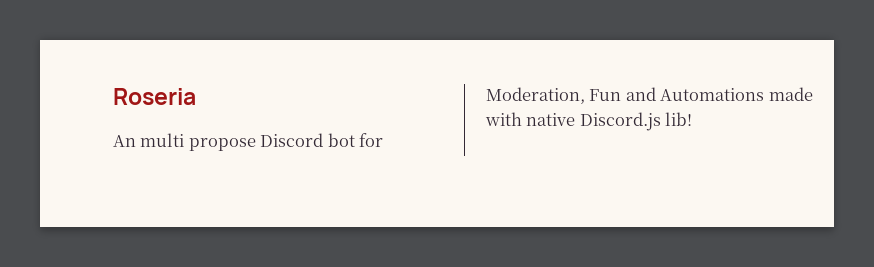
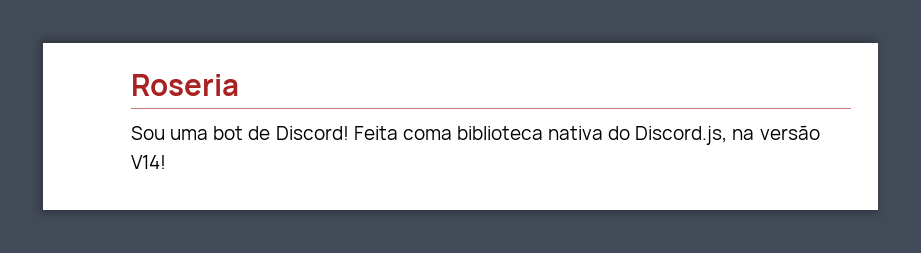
[113,133,384,151] [486,87,813,104] [485,112,693,131] An multi propose Discord bot for Moderation, Fun and Automations made with native Discord.js lib! -> [131,125,820,145] [131,155,166,169] Sou uma bot de Discord! Feita coma biblioteca nativa do Discord.js, na versão V14!

